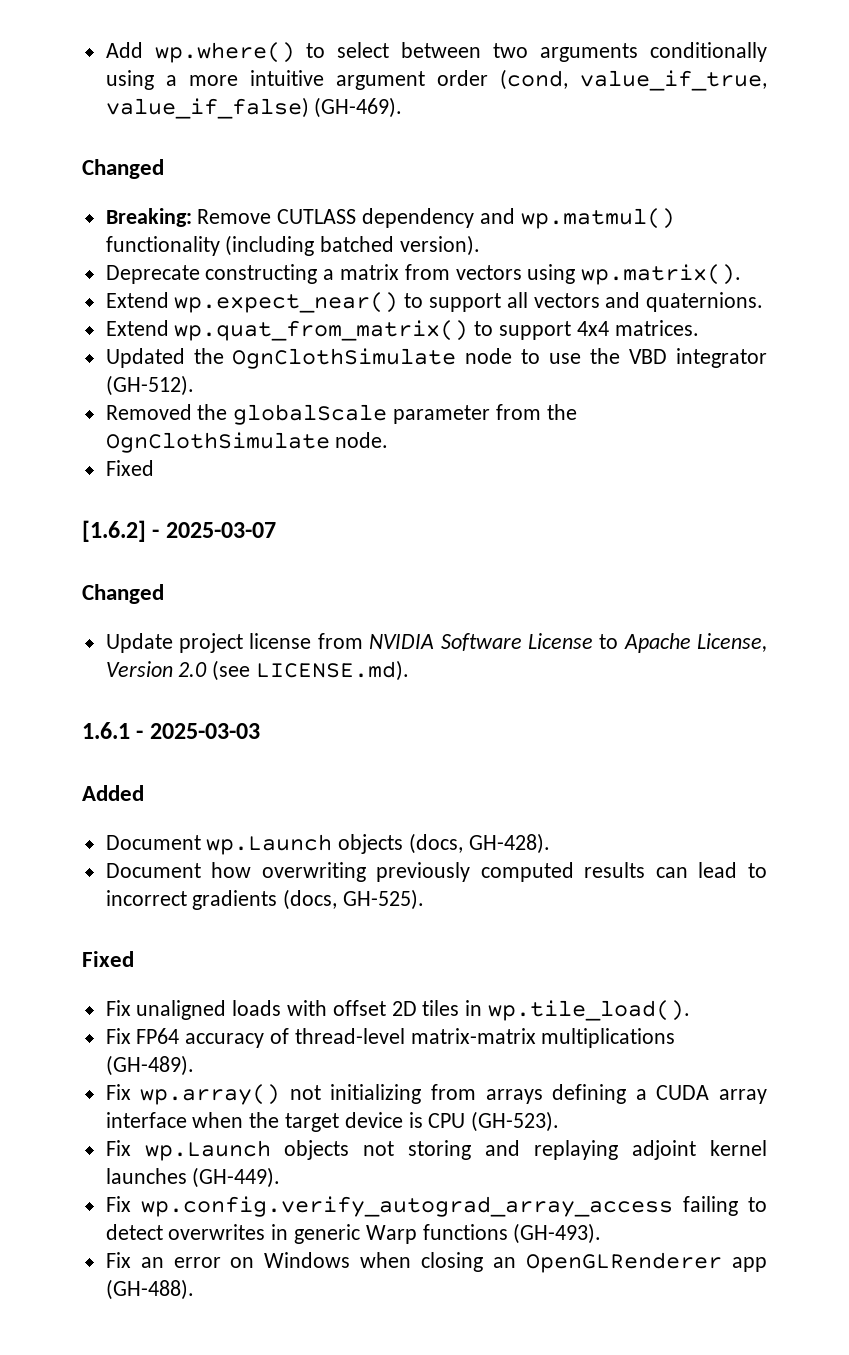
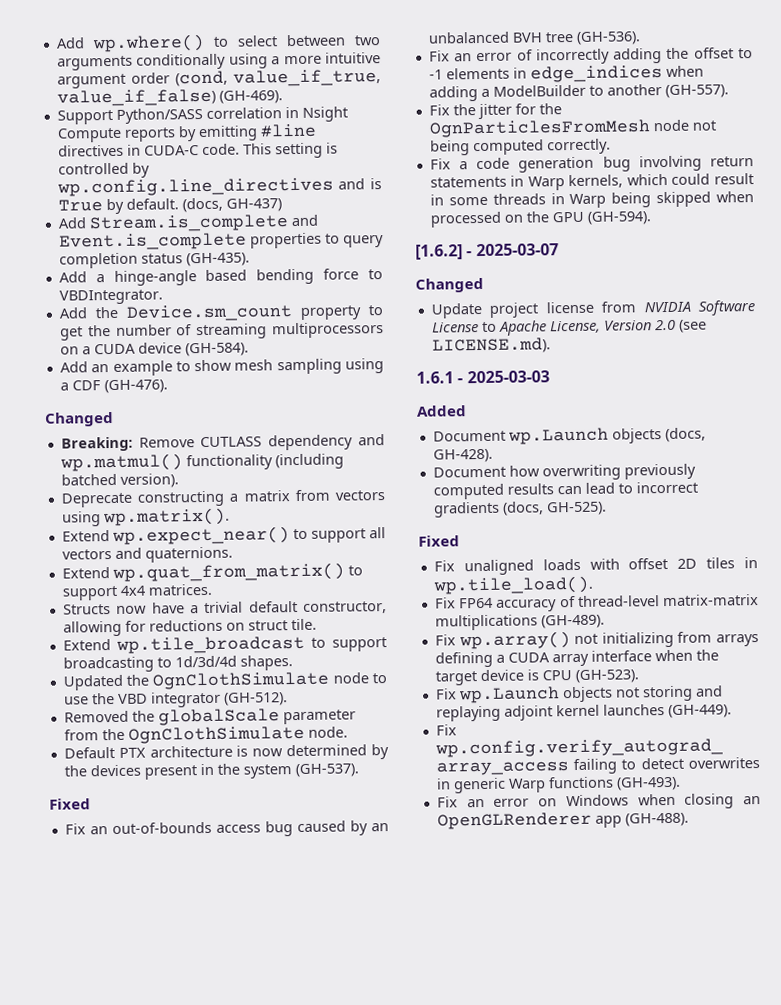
(403, 107) none -> [56,106,348,125] [56,123,317,143] [57,142,338,159] [57,162,150,178] [56,177,382,197] [57,197,282,215] [57,214,319,233] [58,232,384,251] [58,252,250,269] [58,268,383,286] [58,289,163,305] [58,304,383,322] [59,322,384,341] [59,342,249,357] [59,358,384,376] [59,379,168,394] // Support Python/SASS correlation in Nsight Compute reports by emitting #line directives in CUDA-C code. This setting is controlled by wp.config.line_directives and is True by default. (docs, GH-437) // Add Stream.is_complete and Event.is_complete properties to query completion status (GH-435). // Add a hinge-angle based bending force to VBDIntegrator. // Add the Device.sm_count property to get the number of streaming multiprocessors on a CUDA device (GH-584). // Add an example to show mesh sampling using a CDF (GH-476).
(699, 328) none -> [62,601,387,615] [62,618,317,637] [62,635,387,654] [62,655,293,673] // Structs now have a trivial default constructor, allowing for reductions on struct tile. // Extend wp.tile_broadcast to support broadcasting to 1d/3d/4d shapes.
[105,460,154,476] Fixed -> [63,744,389,760] [63,763,359,780] [49,798,91,810] [64,820,390,837] [427,31,641,45] [428,47,753,65] [428,65,704,83] [428,84,729,102] [428,103,562,120] [428,119,716,138] [429,138,611,156] [429,155,754,173] [429,173,754,191] [429,191,754,209] [429,211,652,228] Default PTX architecture is now determined by the devices present in the system (GH-537). // Fixed // Fix an out-of-bounds access bug caused by an unbalanced BVH tree (GH-536). // Fix an error of incorrectly adding the offset to -1 elements in edge_indices when adding a ModelBuilder to another (GH-557). // Fix the jitter for the OgnParticlesFromMesh node not being computed correctly. // Fix a code generation bug involving return statements in Warp kernels, which could result in some threads in Warp being skipped when processed on the GPU (GH-594).

